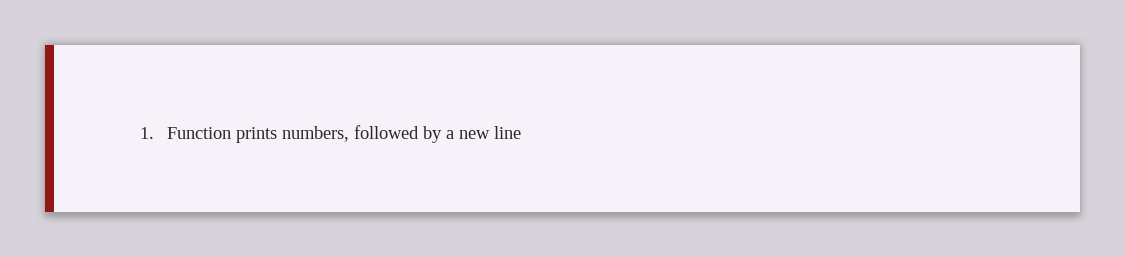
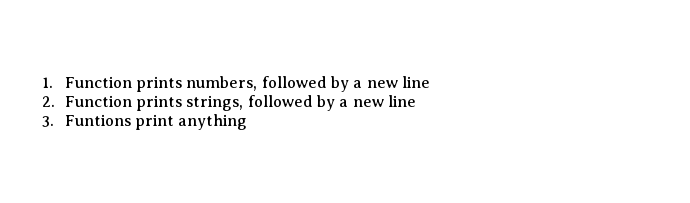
(521, 132) none -> [42,95,416,111] [42,114,248,130] // 2. Function prints strings, followed by a new line // 3. Funtions print anything

